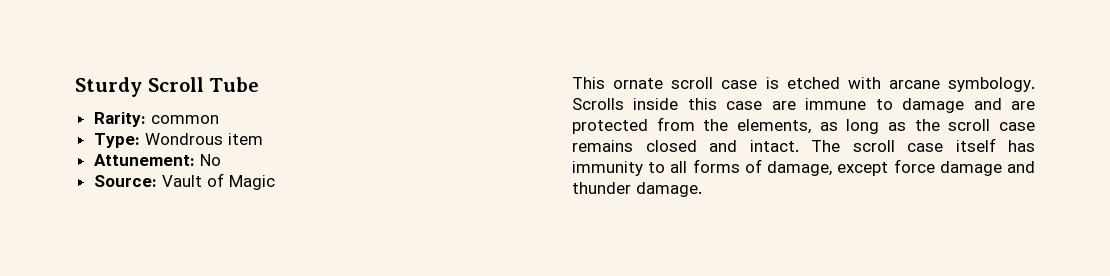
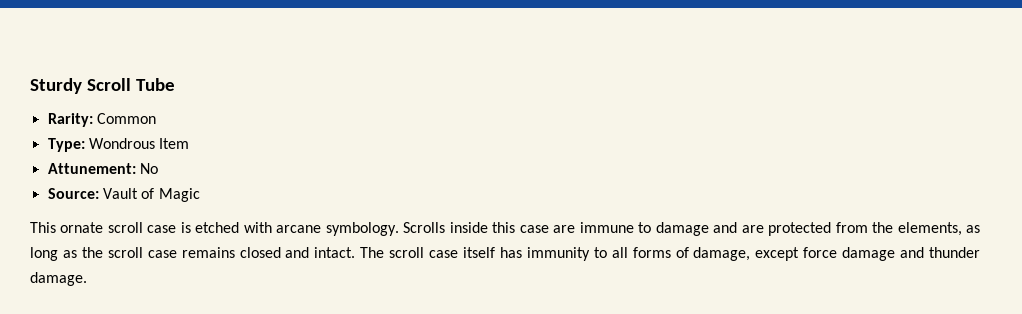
[150,115,219,124] common -> [96,113,156,124] Common
[227,133,263,145] item -> [159,138,190,149] Item

